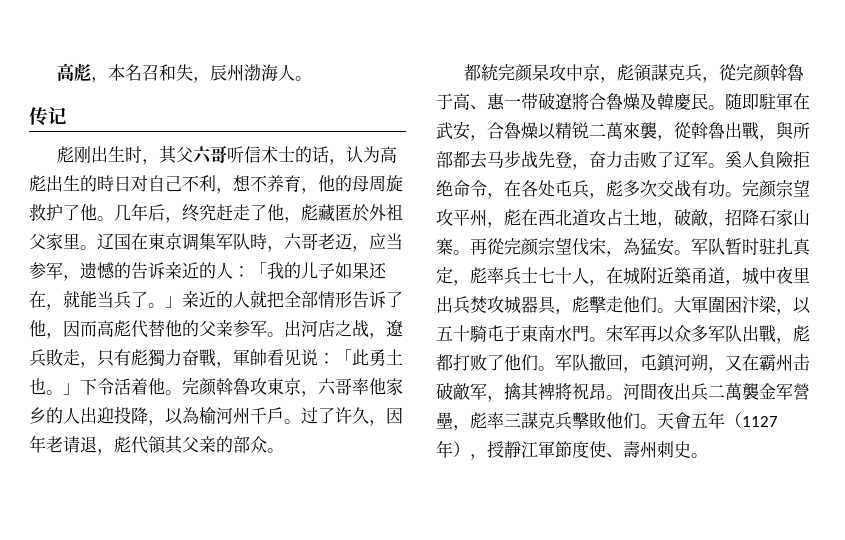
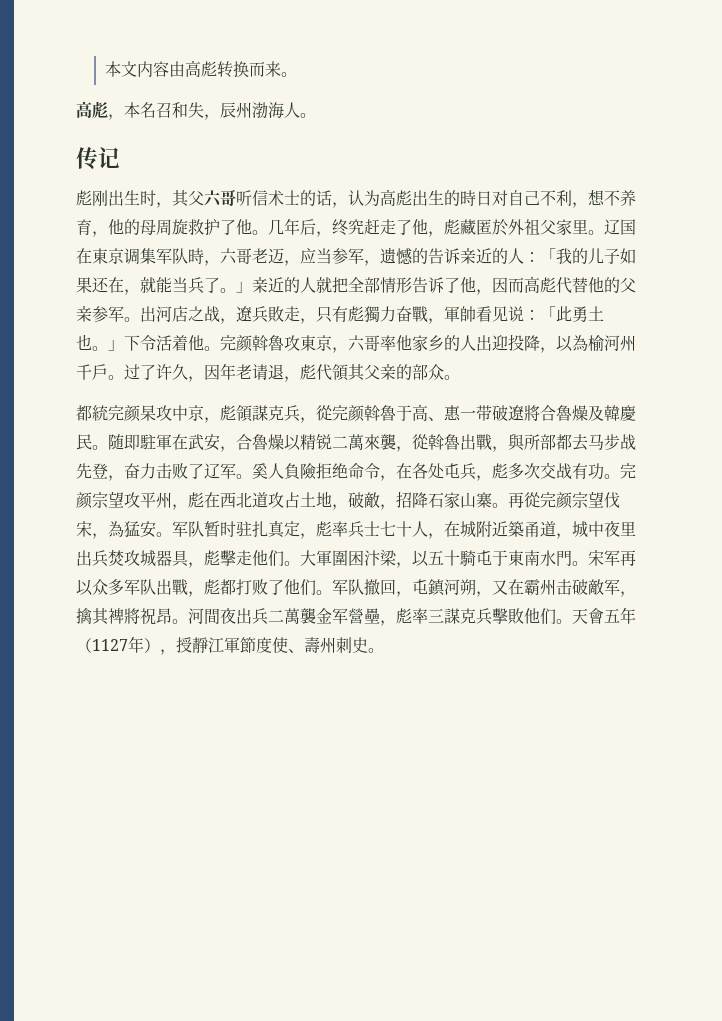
(57, 72) none -> [105,60,298,78] 本文内容由高彪转换而来。 //

